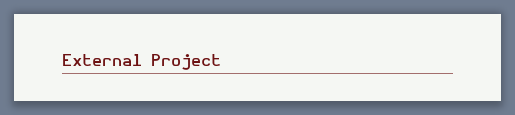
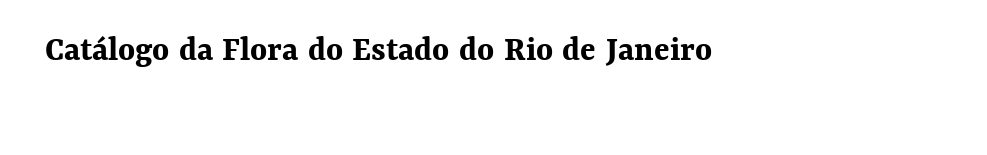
[62,54,221,70] External Project -> [45,35,712,67] Catálogo da Flora do Estado do Rio de Janeiro

